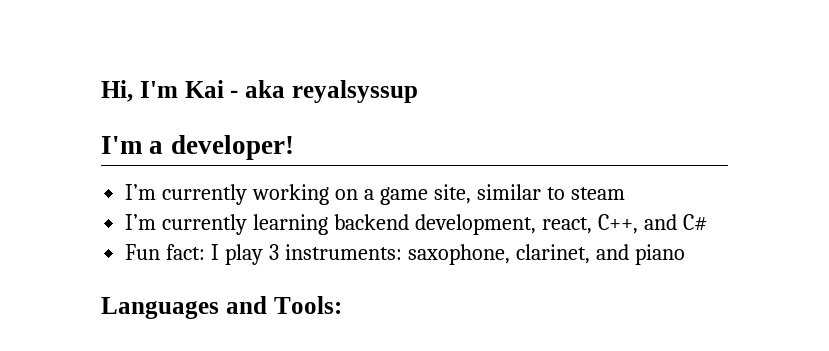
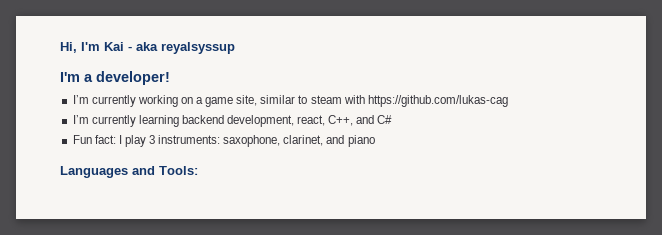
(625, 193) none -> [343,95,508,107] with https://github.com/lukas-cag

